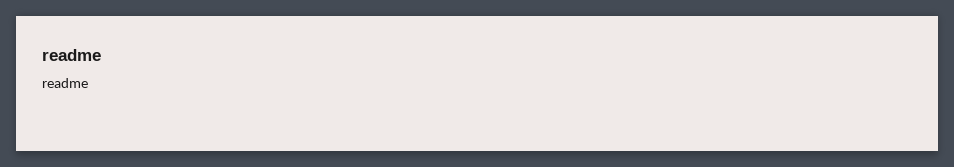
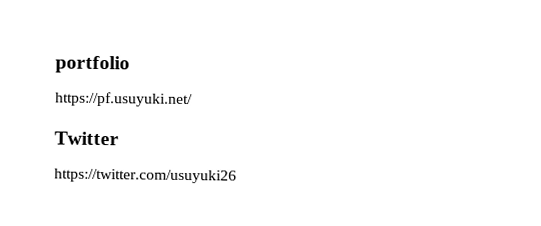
[42,49,101,61] [42,78,88,88] readme // readme -> [55,55,130,74] [55,91,193,108] [54,131,119,146] [54,168,237,184] portfolio // https://pf.usuyuki.net/ // Twitter // https://twitter.com/usuyuki26

